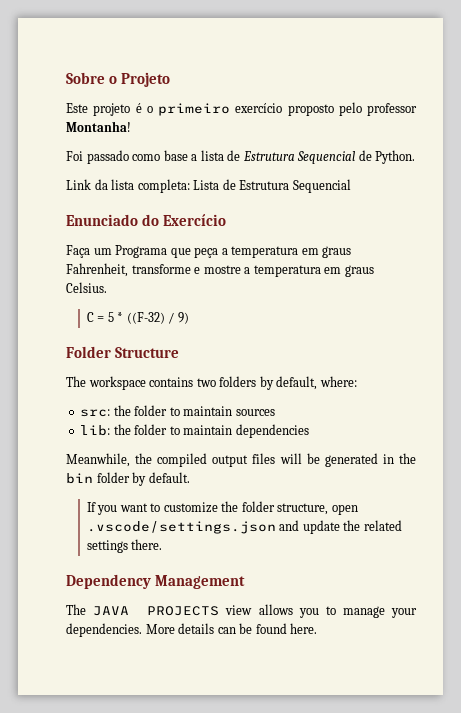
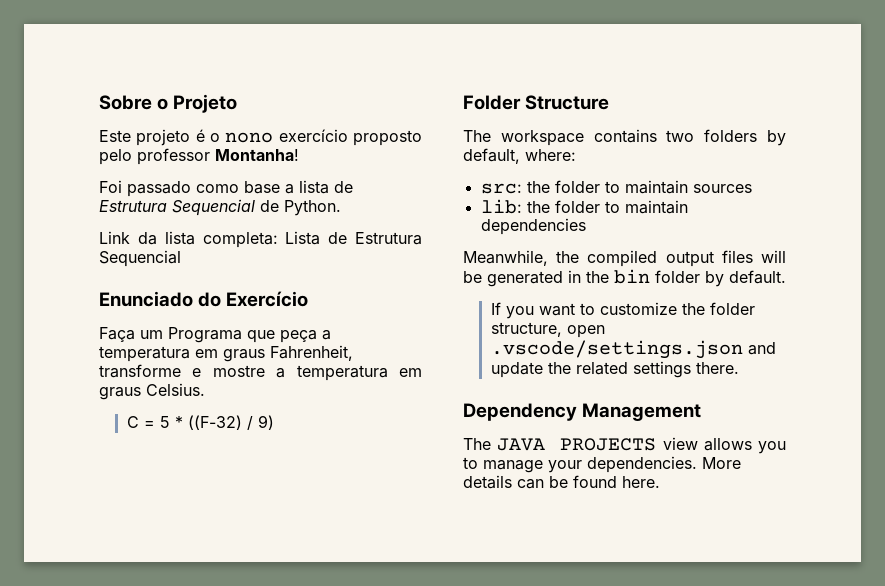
[158,103,230,116] primeiro -> [225,132,274,143] nono

